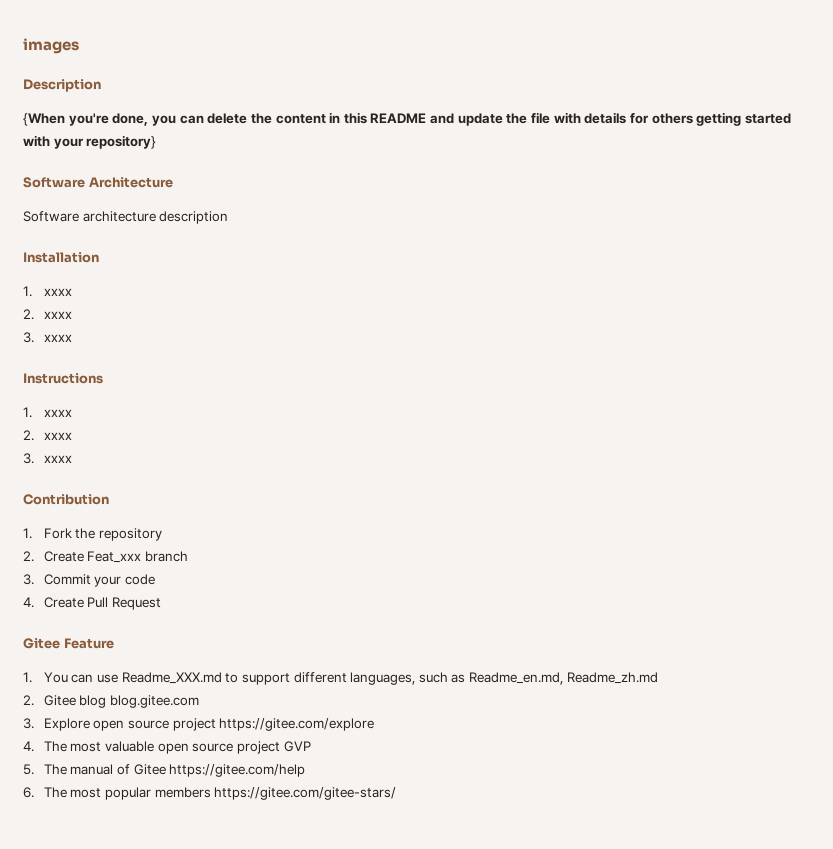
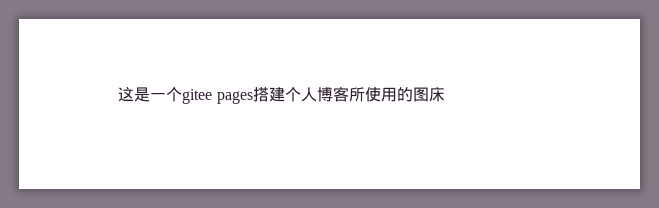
[23,38,79,54] [23,79,101,92] [23,112,791,126] [23,135,157,149] [23,177,173,188] [23,211,229,224] [23,252,99,263] [23,286,72,297] [23,309,72,320] [23,332,72,343] [23,373,103,384] [23,407,72,418] [23,430,72,441] [23,453,72,464] [23,494,109,505] [23,528,162,541] [23,551,188,563] [23,574,155,587] [23,597,161,610] [23,638,114,649] [23,672,658,685] [23,695,199,708] [23,718,375,731] [23,741,311,754] [23,764,306,777] [23,787,397,800] images // Description // {When you're done, you can delete the content in this README and update the file with details for others getting started with your repository} // Software Architecture // Software architecture description // Installation // 1. xxxx // 2. xxxx // 3. xxxx // Instructions // 1. xxxx // 2. xxxx // 3. xxxx // Contribution // 1. Fork the repository // 2. Create Feat_xxx branch // 3. Commit your code // 4. Create Pull Request // Gitee Feature // 1. You can use Readme_XXX.md to support different languages, such as Readme_en.md, Readme_zh.md // 2. Gitee blog blog.gitee.com // 3. Explore open source project https://gitee.com/explore // 4. The most valuable open source project GVP // 5. The manual of Gitee https://gitee.com/help // 6. The most popular members https://gitee.com/gitee-stars/ -> [118,86,445,104] 这是一个gitee pages搭建个人博客所使用的图床

